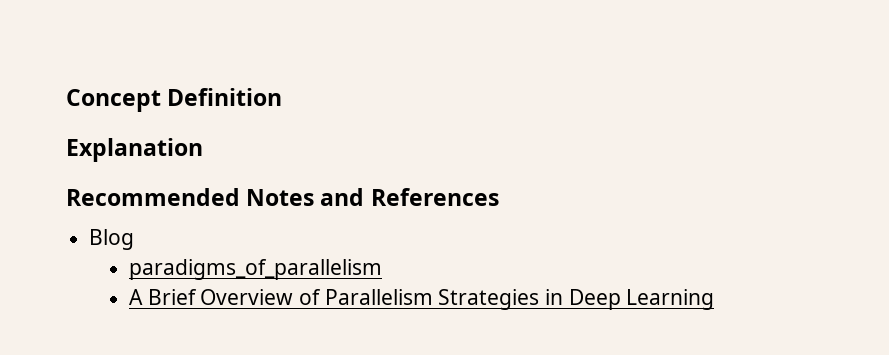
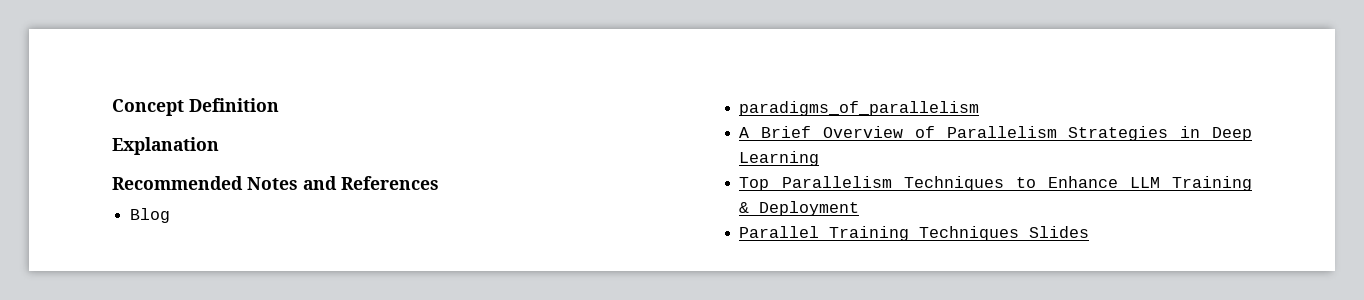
(715, 299) none -> [739,176,1252,191] [739,201,860,216] [739,226,1090,241] // Top Parallelism Techniques to Enhance LLM Training & Deployment // Parallel Training Techniques Slides

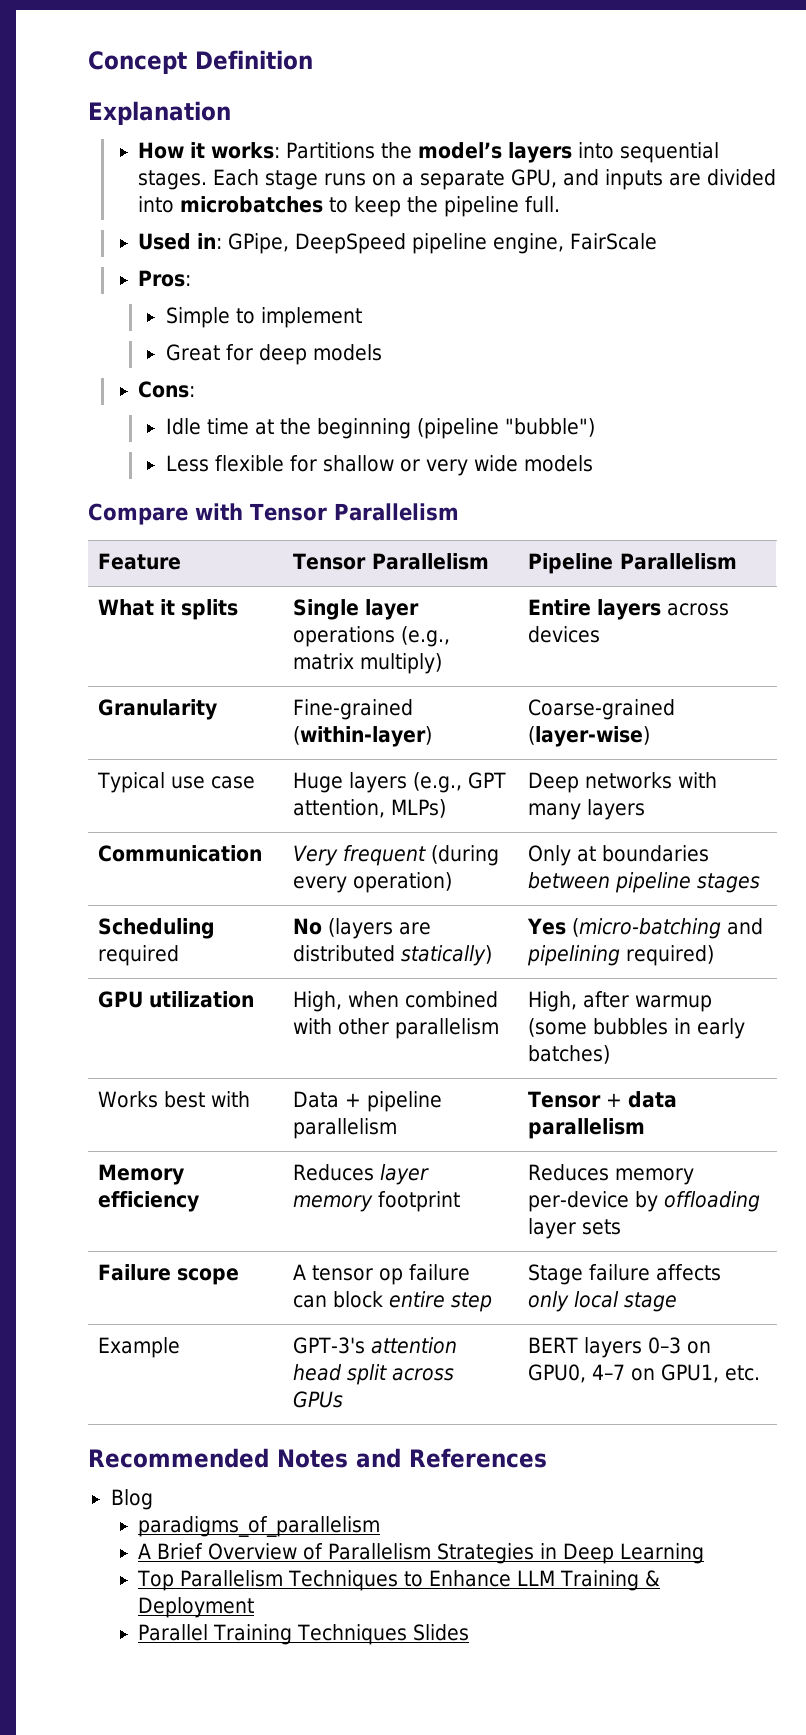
(219, 146) none -> [138,142,720,163] [138,169,777,190] [138,196,561,217] [138,233,658,254] [138,270,192,287] [165,307,362,328] [165,344,382,365] [138,381,196,398] [165,418,595,439] [165,455,593,476] [88,503,459,525] [98,553,182,570] [293,553,490,570] [528,553,738,574] [98,599,239,620] [293,599,420,620] [293,626,451,647] [293,653,443,674] [528,599,730,620] [528,626,601,643] [98,699,218,720] [293,699,414,720] [293,726,433,747] [528,699,676,720] [528,726,651,747] [97,772,256,793] [293,772,507,793] [293,799,447,818] [528,772,718,793] [528,799,646,820] [98,845,263,862] [293,845,500,866] [293,872,453,893] [528,845,710,866] [528,872,761,893] [98,918,216,939] [98,945,180,966] [293,918,432,939] [293,945,493,966] [527,918,764,939] [527,945,715,966] [98,991,255,1008] [293,991,499,1012] [293,1018,500,1039] [528,991,713,1012] [528,1018,746,1039] [528,1045,611,1064] [98,1091,251,1108] [293,1091,443,1112] [293,1118,398,1139] [528,1091,678,1108] [528,1118,646,1139] [98,1164,185,1185] [98,1191,200,1212] [293,1164,430,1185] [293,1191,461,1212] [528,1164,695,1185] [528,1191,761,1212] [528,1218,622,1239] [98,1264,240,1285] [293,1264,471,1285] [293,1291,493,1312] [528,1264,722,1285] [528,1291,678,1312] [98,1337,181,1358] [293,1337,458,1354] [293,1364,455,1385] [293,1391,344,1408] [528,1337,712,1358] [528,1364,761,1383] // How it works: Partitions the model’s layers into sequential stages. Each stage runs on a separate GPU, and inputs are divided into microbatches to keep the pipeline full. // Used in: GPipe, DeepSpeed pipeline engine, FairScale // Pros: // Simple to implement // Great for deep models // Cons: // Idle time at the beginning (pipeline "bubble") // Less flexible for shallow or very wide models // Compare with Tensor Parallelism // Feature | Tensor Parallelism | Pipeline Parallelism // What it splits | Single layer operations (e.g., matrix multiply) | Entire layers across devices // Granularity | Fine-grained (within-layer) | Coarse-grained (layer-wise) // Typical use case | Huge layers (e.g., GPT attention, MLPs) | Deep networks with many layers // Communication | Very frequent (during every operation) | Only at boundaries between pipeline stages // Scheduling required | No (layers are distributed statically) | Yes (micro-batching and pipelining required) // GPU utilization | High, when combined with other parallelism | High, after warmup (some bubbles in early batches) // Works best with | Data + pipeline parallelism | Tensor + data parallelism // Memory efficiency | Reduces layer memory footprint | Reduces memory per-device by offloading layer sets // Failure scope | A tensor op failure can block entire step | Stage failure affects only local stage // Example | GPT-3's attention head split across GPUs | BERT layers 0–3 on GPU0, 4–7 on GPU1, etc.

